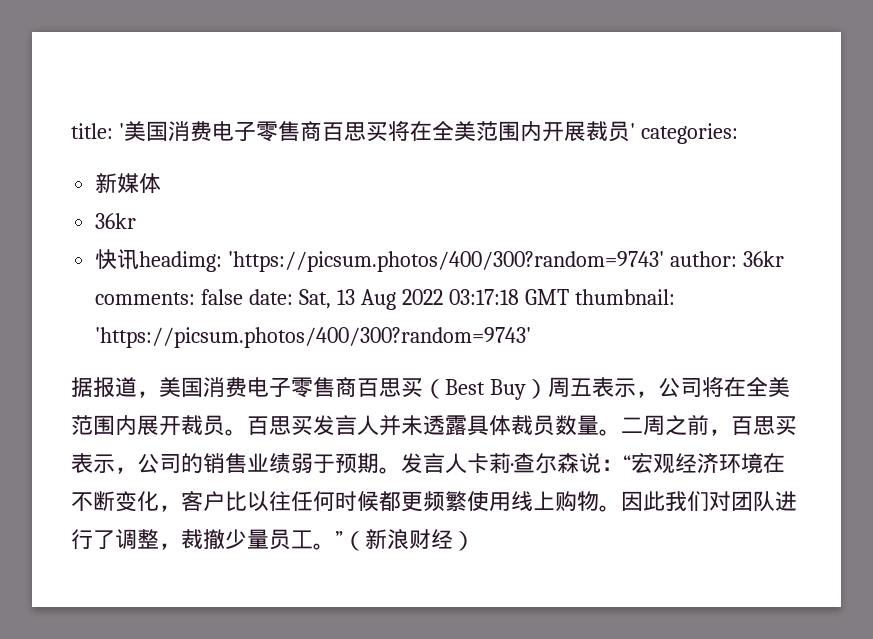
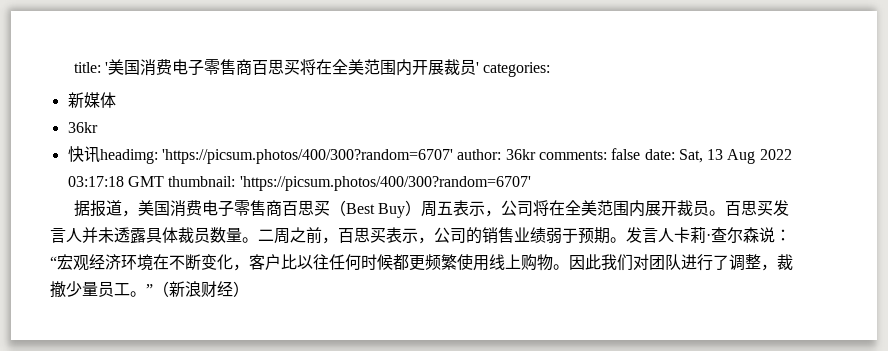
[228,251,665,272] 'https://picsum.photos/400/300?random=9743' -> [161,149,453,164] 'https://picsum.photos/400/300?random=6707'
[95,327,532,348] 'https://picsum.photos/400/300?random=9743' -> [239,176,531,191] 'https://picsum.photos/400/300?random=6707'

